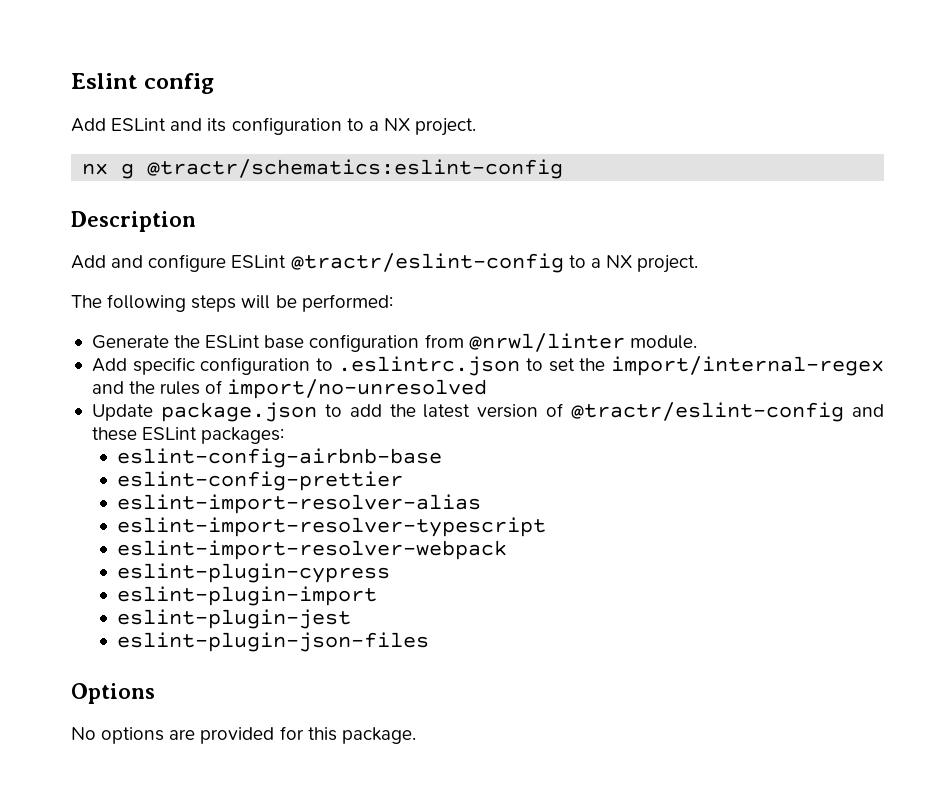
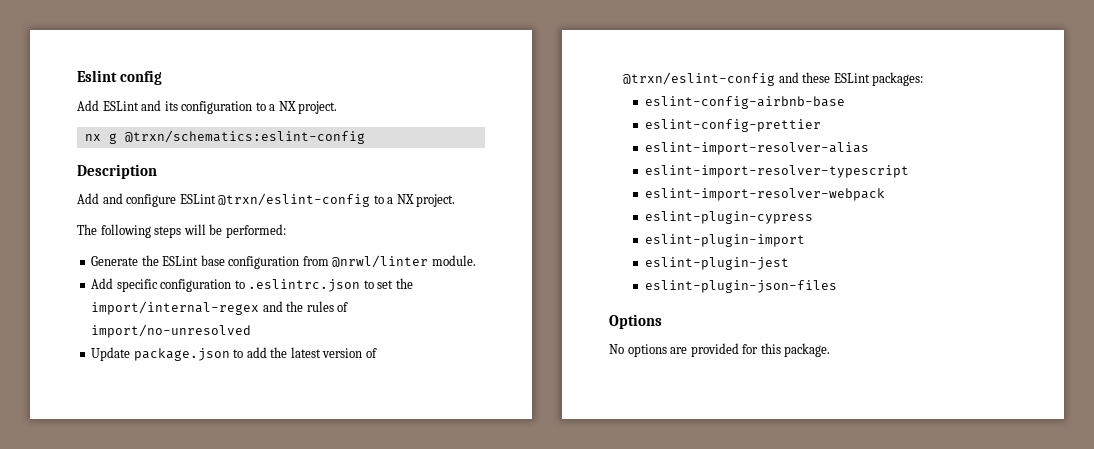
[147,159,564,179] @tractr/schematics:eslint-config -> [124,130,365,144] @trxn/schematics:eslint-config
[290,253,564,273] @tractr/eslint-config -> [218,193,371,207] @trxn/eslint-config
[571,402,845,422] @tractr/eslint-config -> [623,72,776,86] @trxn/eslint-config

